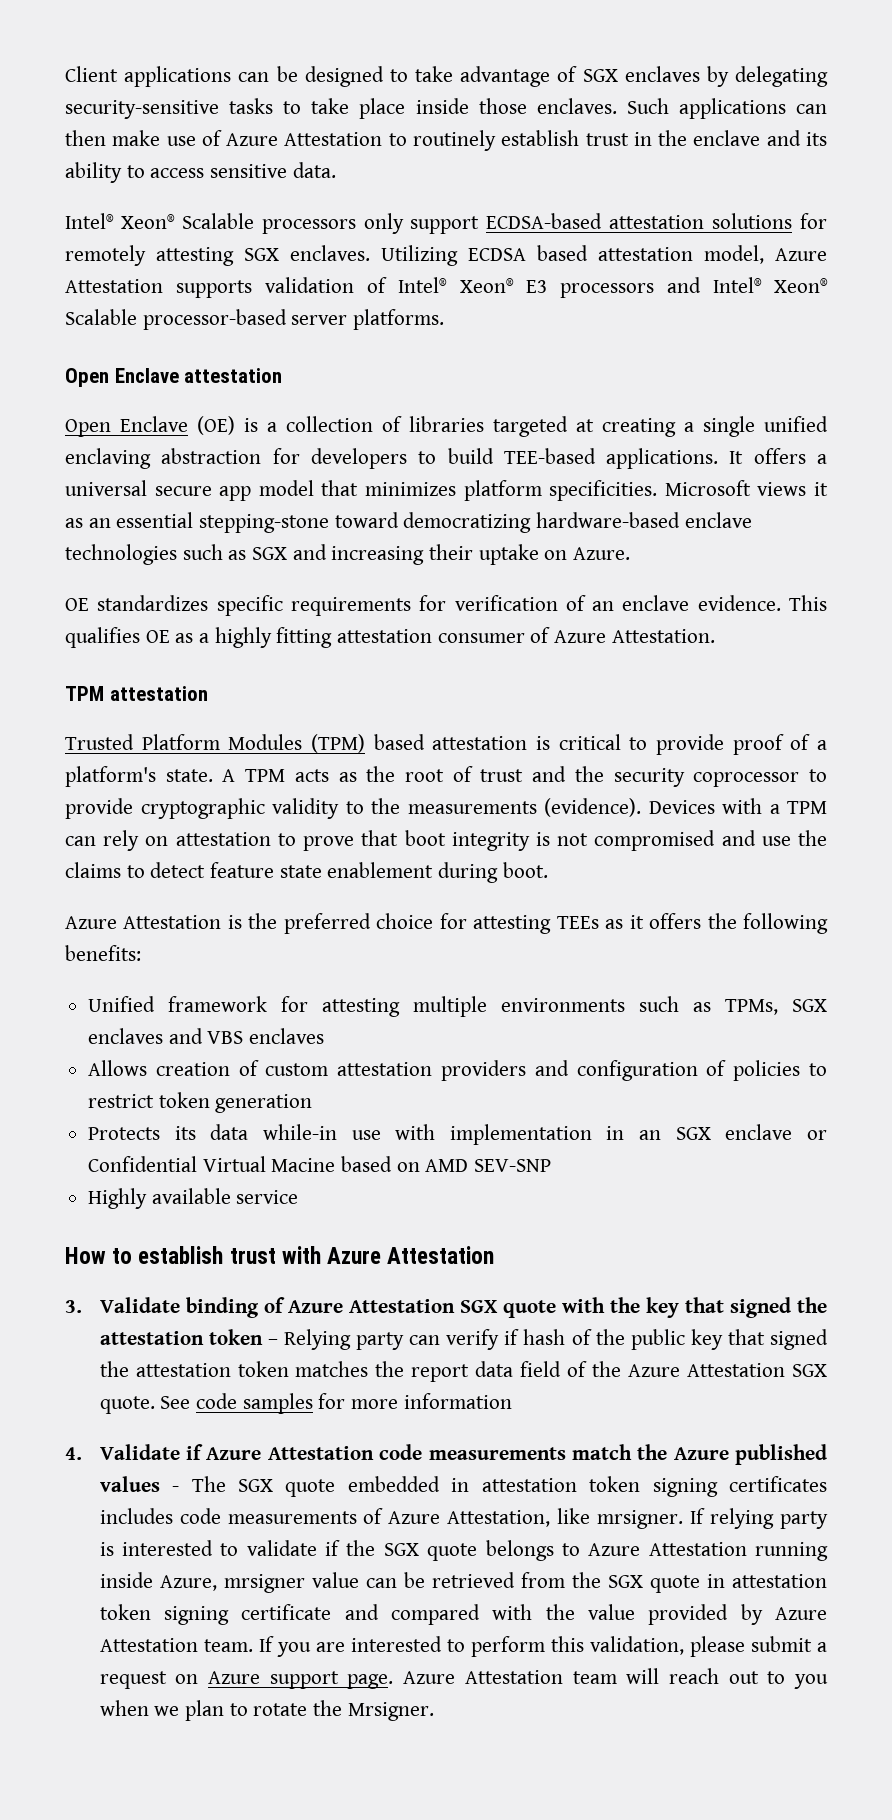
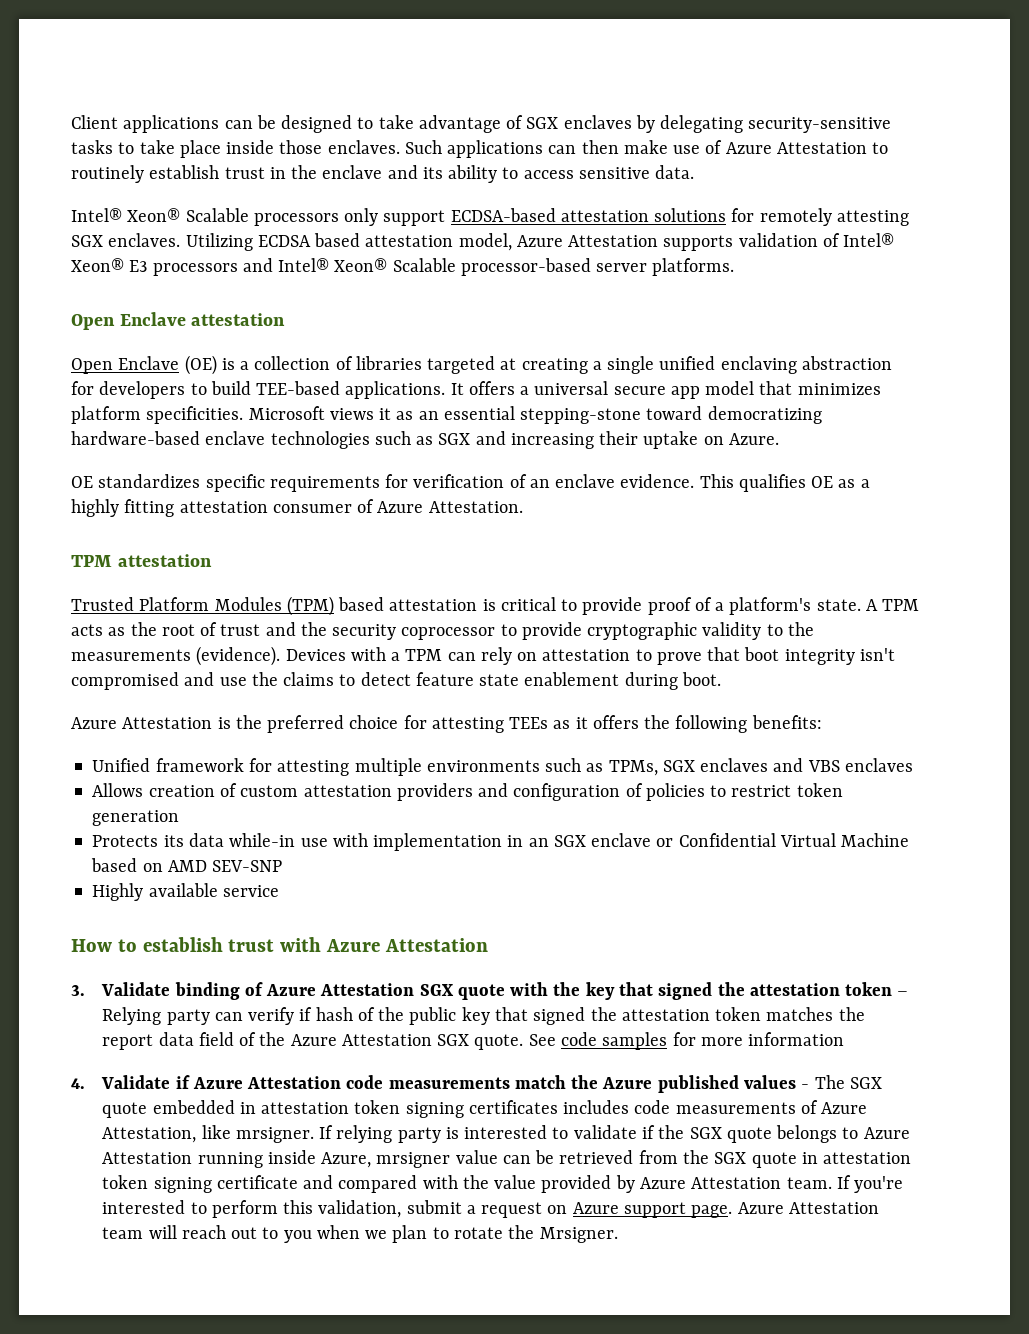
[535,832,589,846] is not -> [859,648,895,661] isn't
[271,1158,336,1172] Macine -> [841,833,910,847] Machine
[276,1642,345,1657] you are -> [854,1176,904,1193] you're
[689,1636,745,1657] please -> (402, 1209) none

